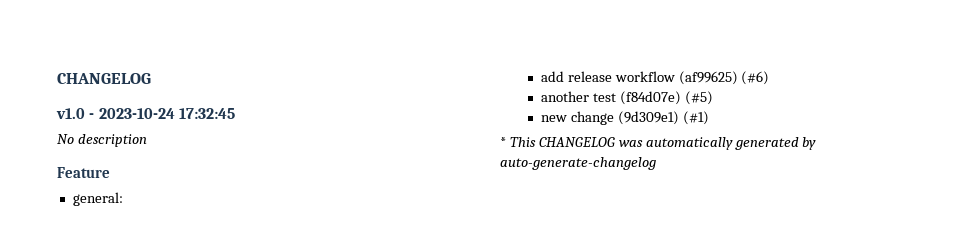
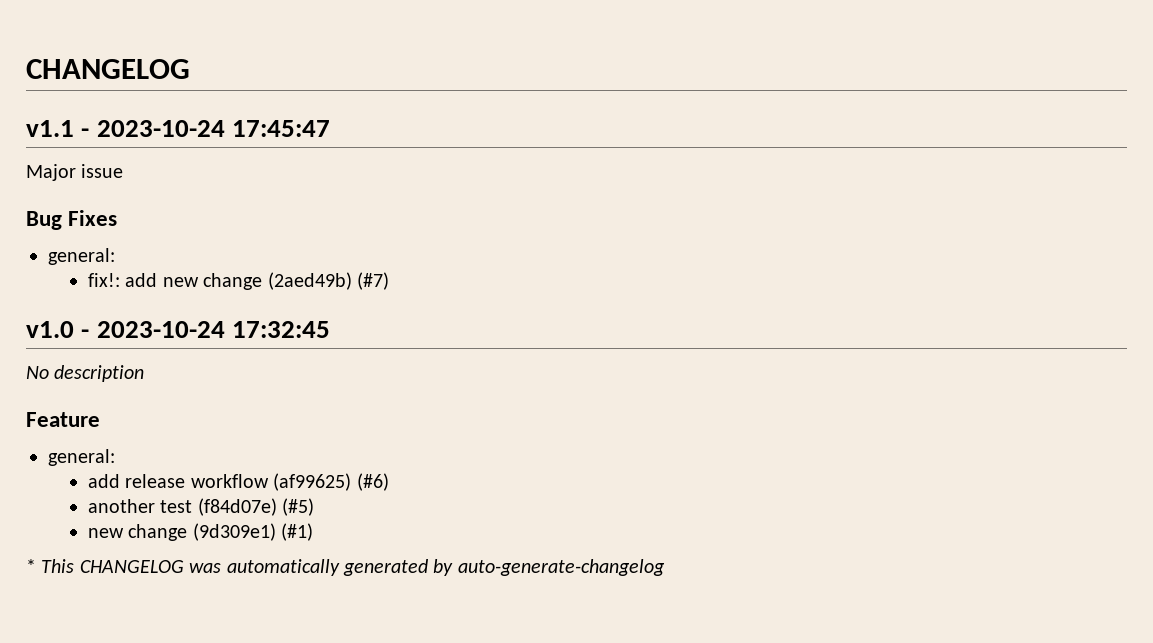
[57,73,151,84] CHANGELOG -> [26,59,190,79] [26,120,330,137] [26,164,124,181] [26,210,118,230] [48,248,115,265] [87,272,389,290] CHANGELOG // v1.1 - 2023-10-24 17:45:47 // Major issue // Bug Fixes // general: // fix!: add new change (2aed49b) (#7)

